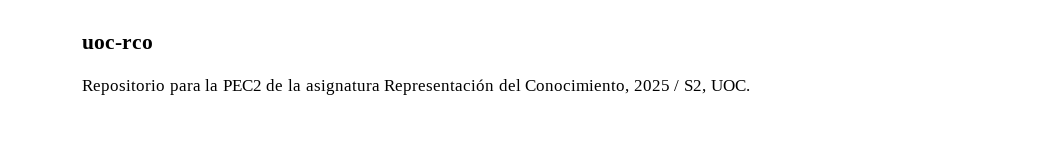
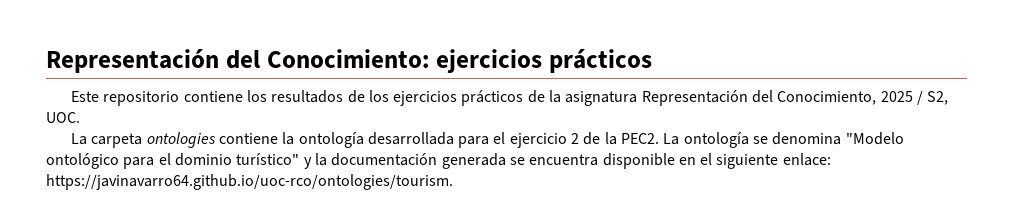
[82,39,153,49] [82,79,262,95] uoc-rco // Repositorio para la PEC2 -> [46,49,652,73] [70,90,524,106] Representación del Conocimiento: ejercicios prácticos // Este repositorio contiene los resultados de los ejercicios prácticos
(750, 85) none -> [70,132,904,148] [46,153,831,169] [46,174,453,190] // La carpeta ontologies contiene la ontología desarrollada para el ejercicio 2 de la PEC2. La ontología se denomina "Modelo ontológico para el dominio turístico" y la documentación generada se encuentra disponible en el siguiente enlace: https://javinavarro64.github.io/uoc-rco/ontologies/tourism.

